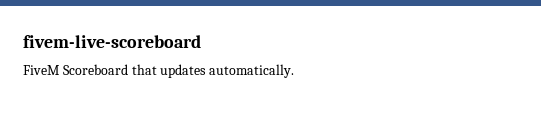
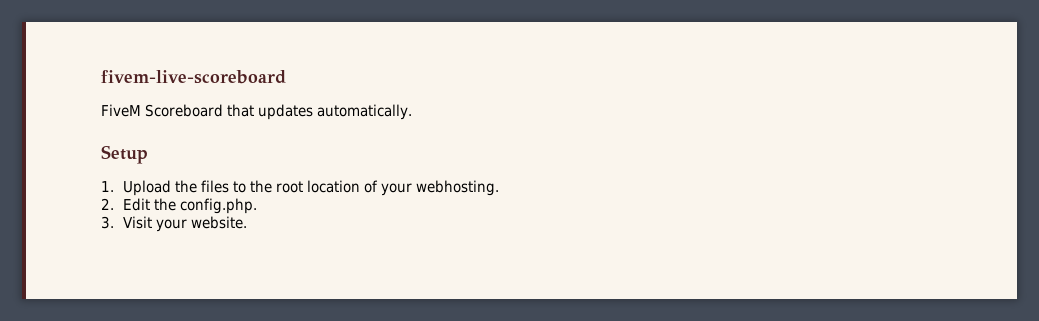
(295, 71) none -> [101,145,148,164] [101,180,499,196] [101,198,257,214] [101,216,247,232] // Setup // 1. Upload the files to the root location of your webhosting. // 2. Edit the config.php. // 3. Visit your website.

